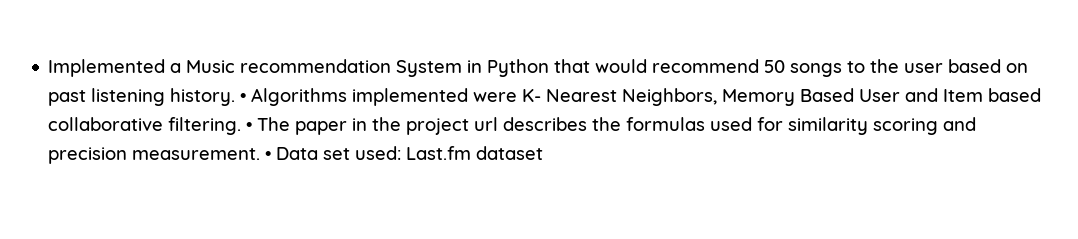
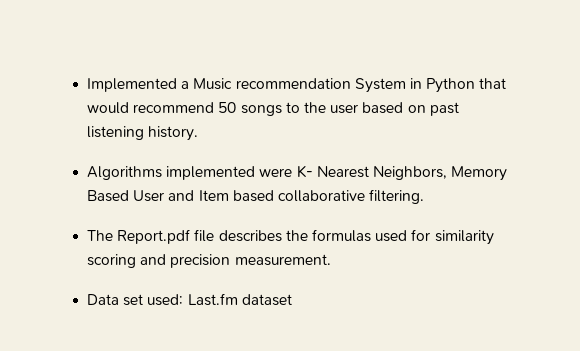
[240,93,247,102] • -> (199, 133) //
[246,117,499,135] • The paper in the project url -> [87,229,215,244] // The Report.pdf file
[265,151,272,160] • -> (331, 260) //

